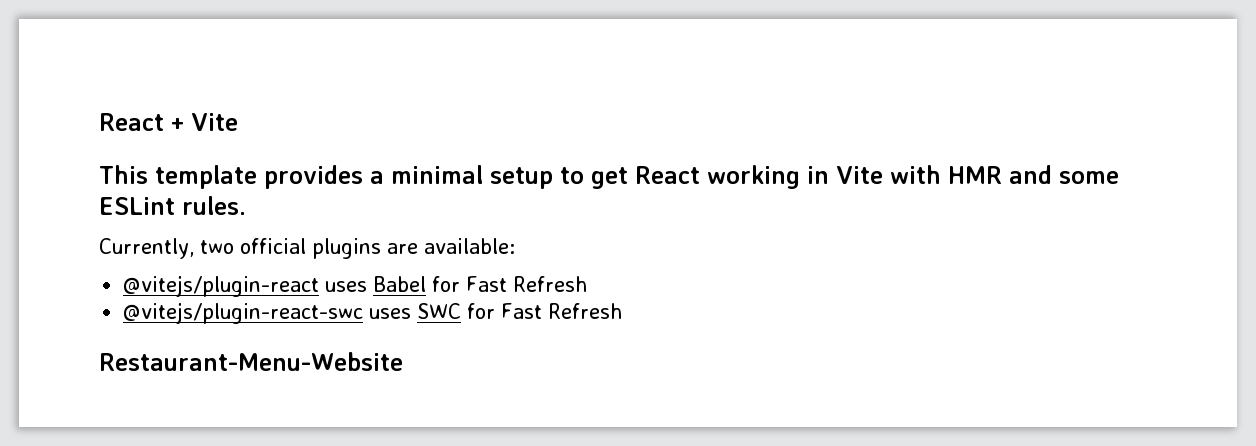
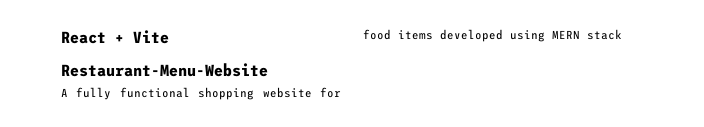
[99,165,1119,189] [99,196,246,215] [99,238,515,259] [123,275,588,297] [123,302,623,324] [99,352,403,371] This template provides a minimal setup to get React working in Vite with HMR and some ESLint rules. // Currently, two official plugins are available: // @vitejs/plugin-react uses Babel for Fast Refresh // @vitejs/plugin-react-swc uses SWC for Fast Refresh // Restaurant-Menu-Website -> [61,63,268,77] [61,87,341,100] [363,29,622,42] Restaurant-Menu-Website // A fully functional shopping website for food items developed using MERN stack

